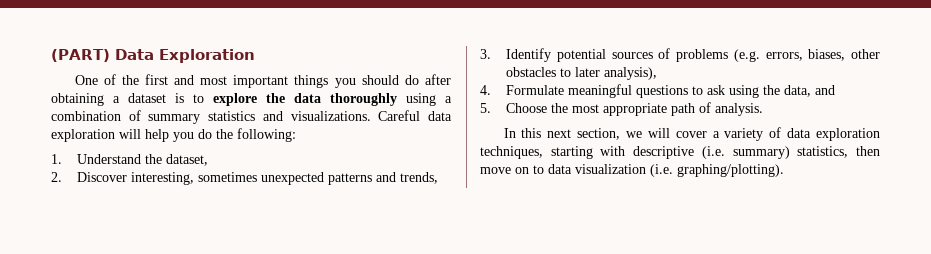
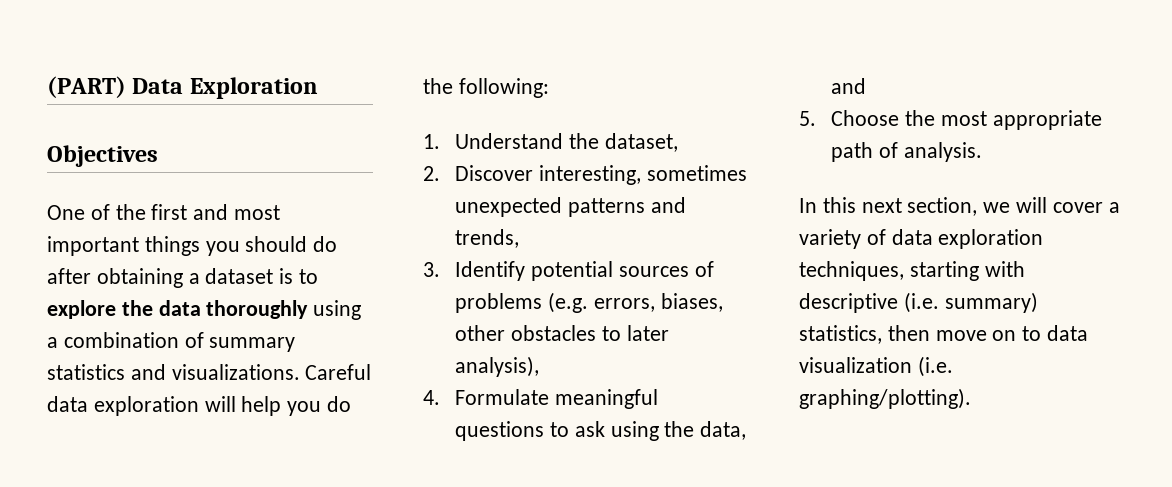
(255, 56) none -> [47,145,158,167] // Objectives

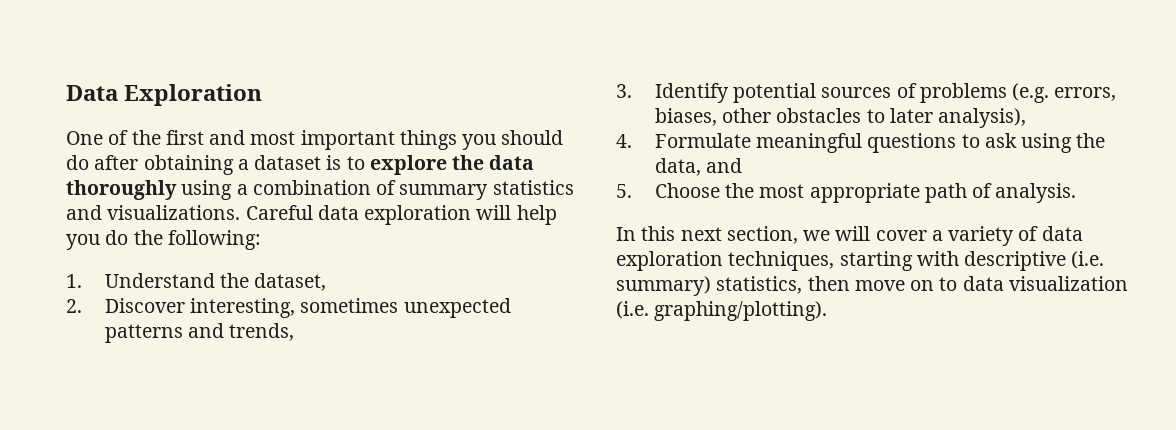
[47,76,126,98] (PART) -> (66, 93) none
[47,145,158,167] // Objectives -> (263, 95) none

